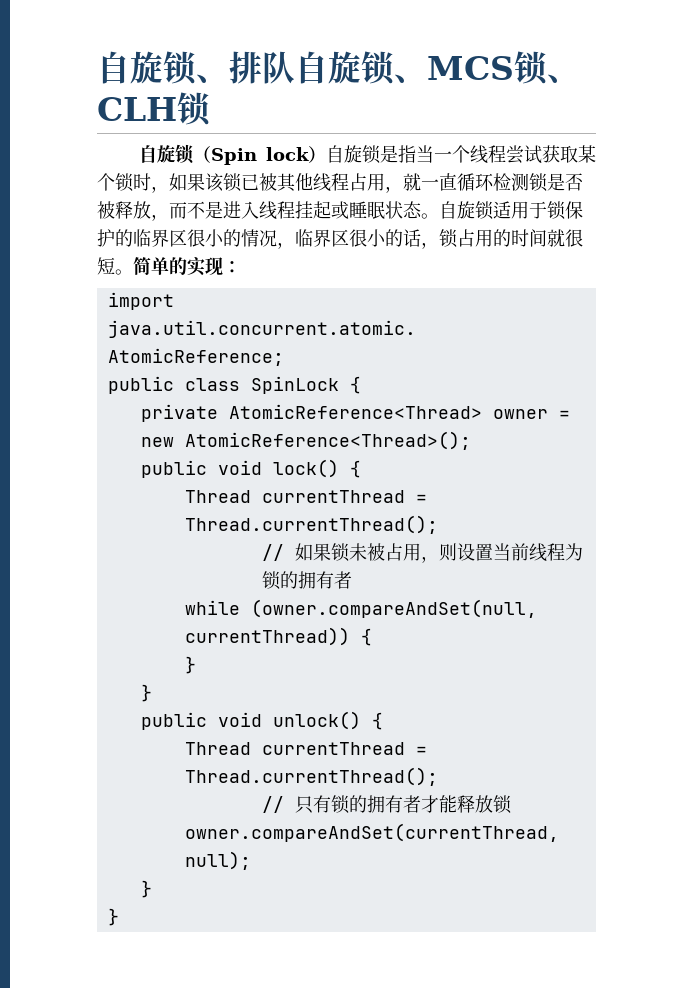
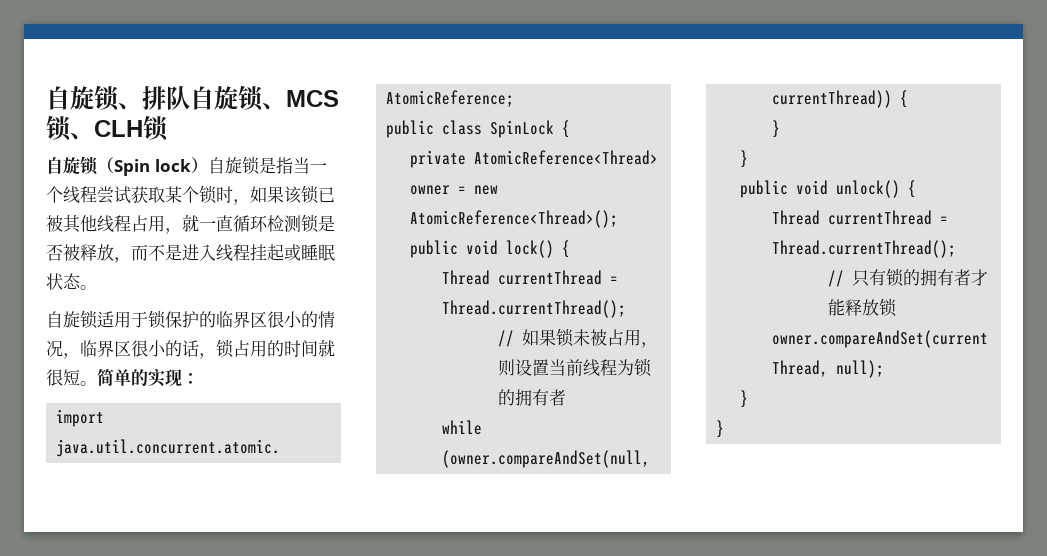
(439, 216) none -> (97, 287) //

